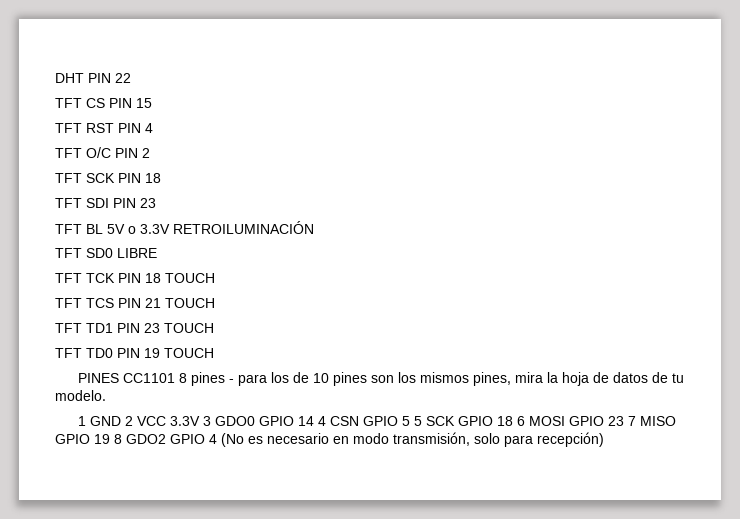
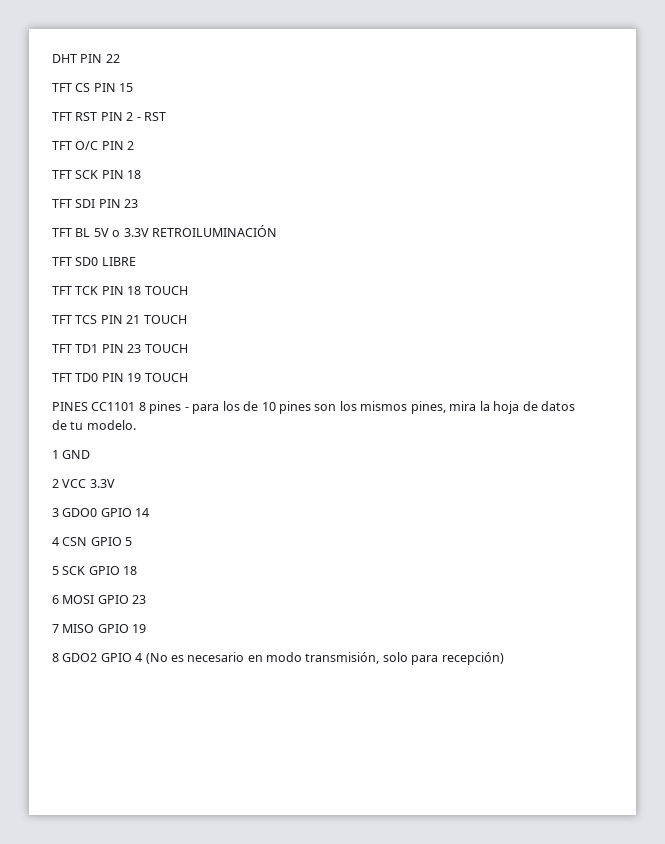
[145,123,153,133] 4 -> [126,112,166,121] 2 - RST
(121, 421) none -> (91, 454) //
(200, 421) none -> (115, 483) //
(314, 421) none -> (150, 512) //
(410, 421) none -> (133, 541) //
(513, 421) none -> (138, 570) //
(624, 421) none -> (147, 599) //
(110, 439) none -> (147, 628) //

